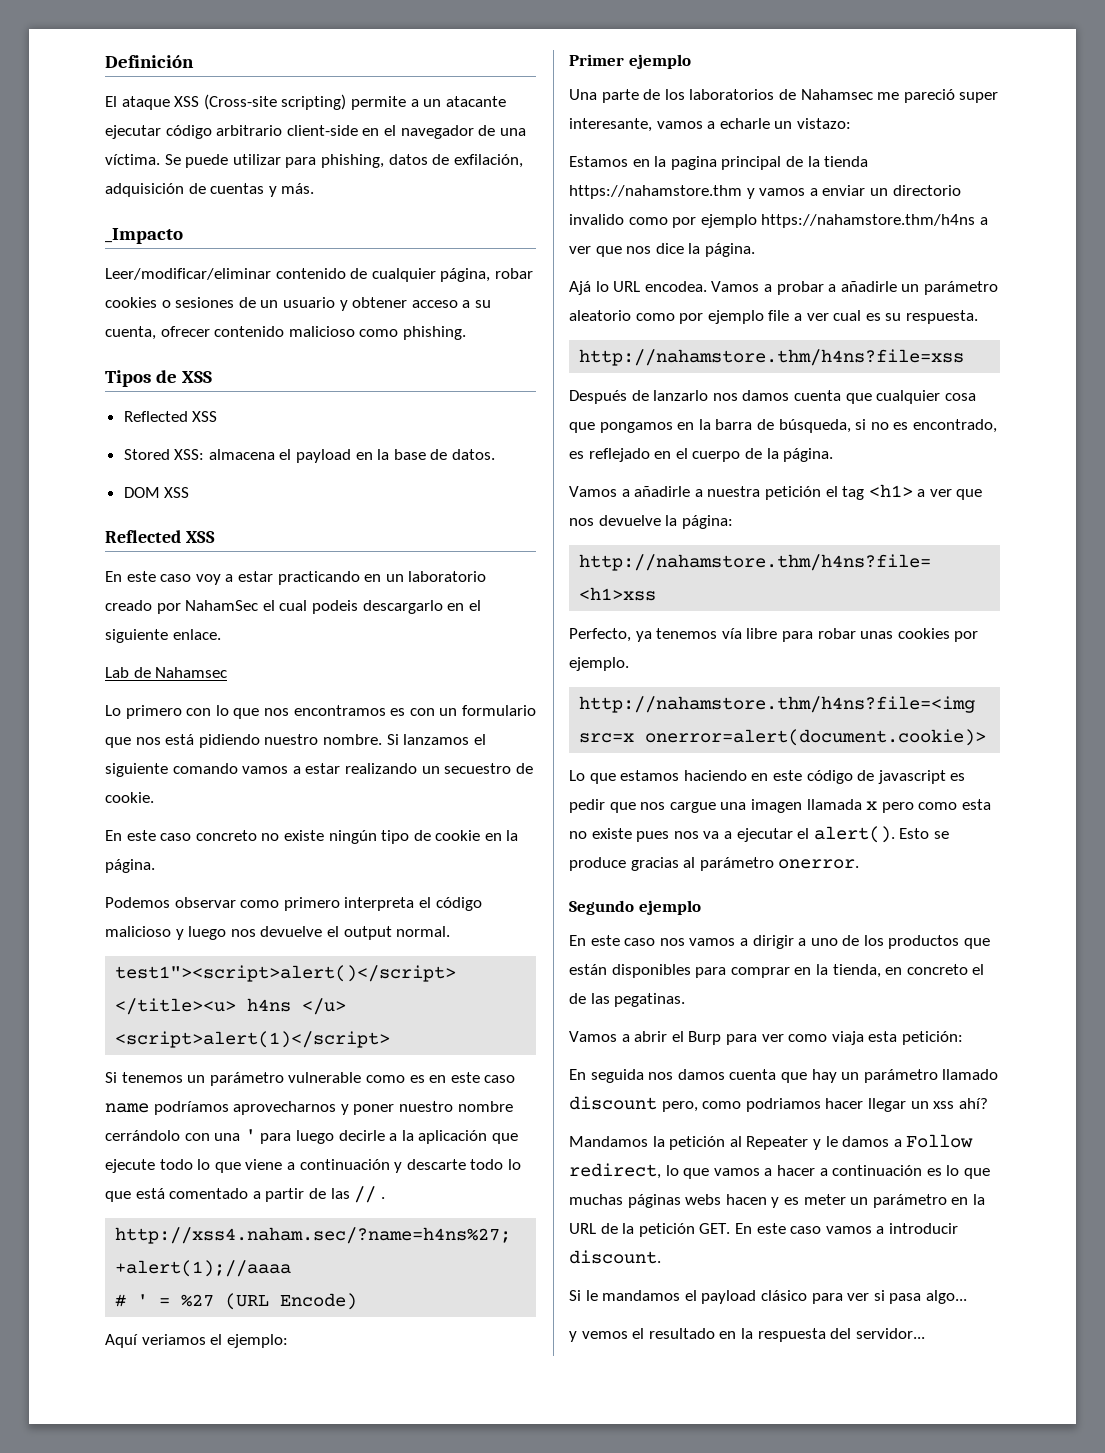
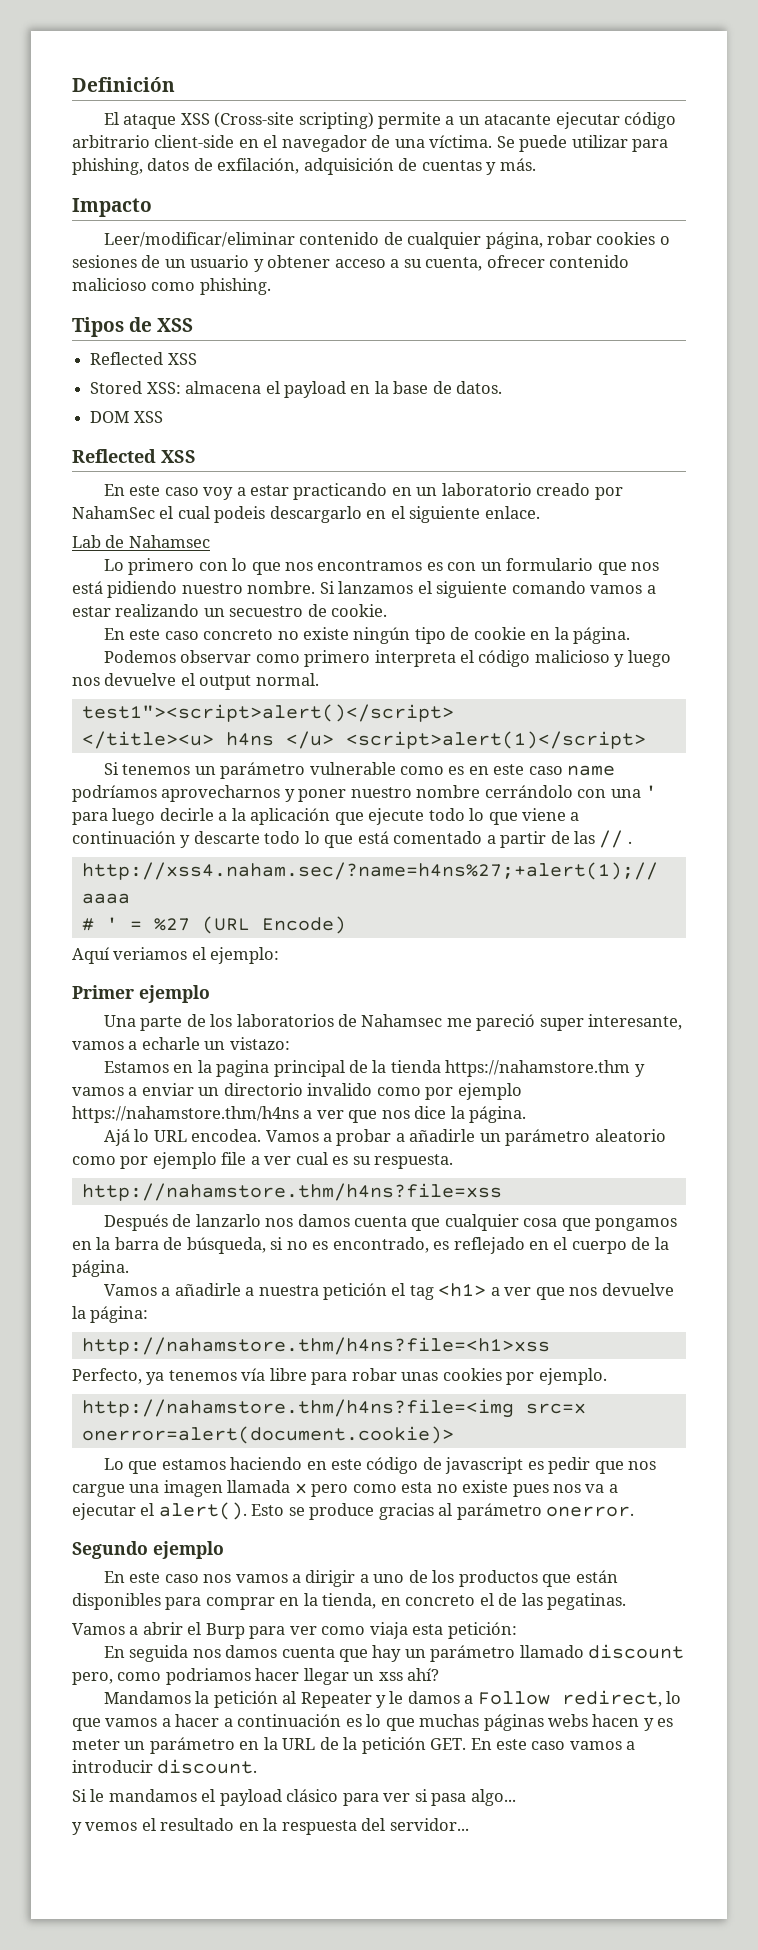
[105,228,183,244] _Impacto -> [72,198,152,217] Impacto

